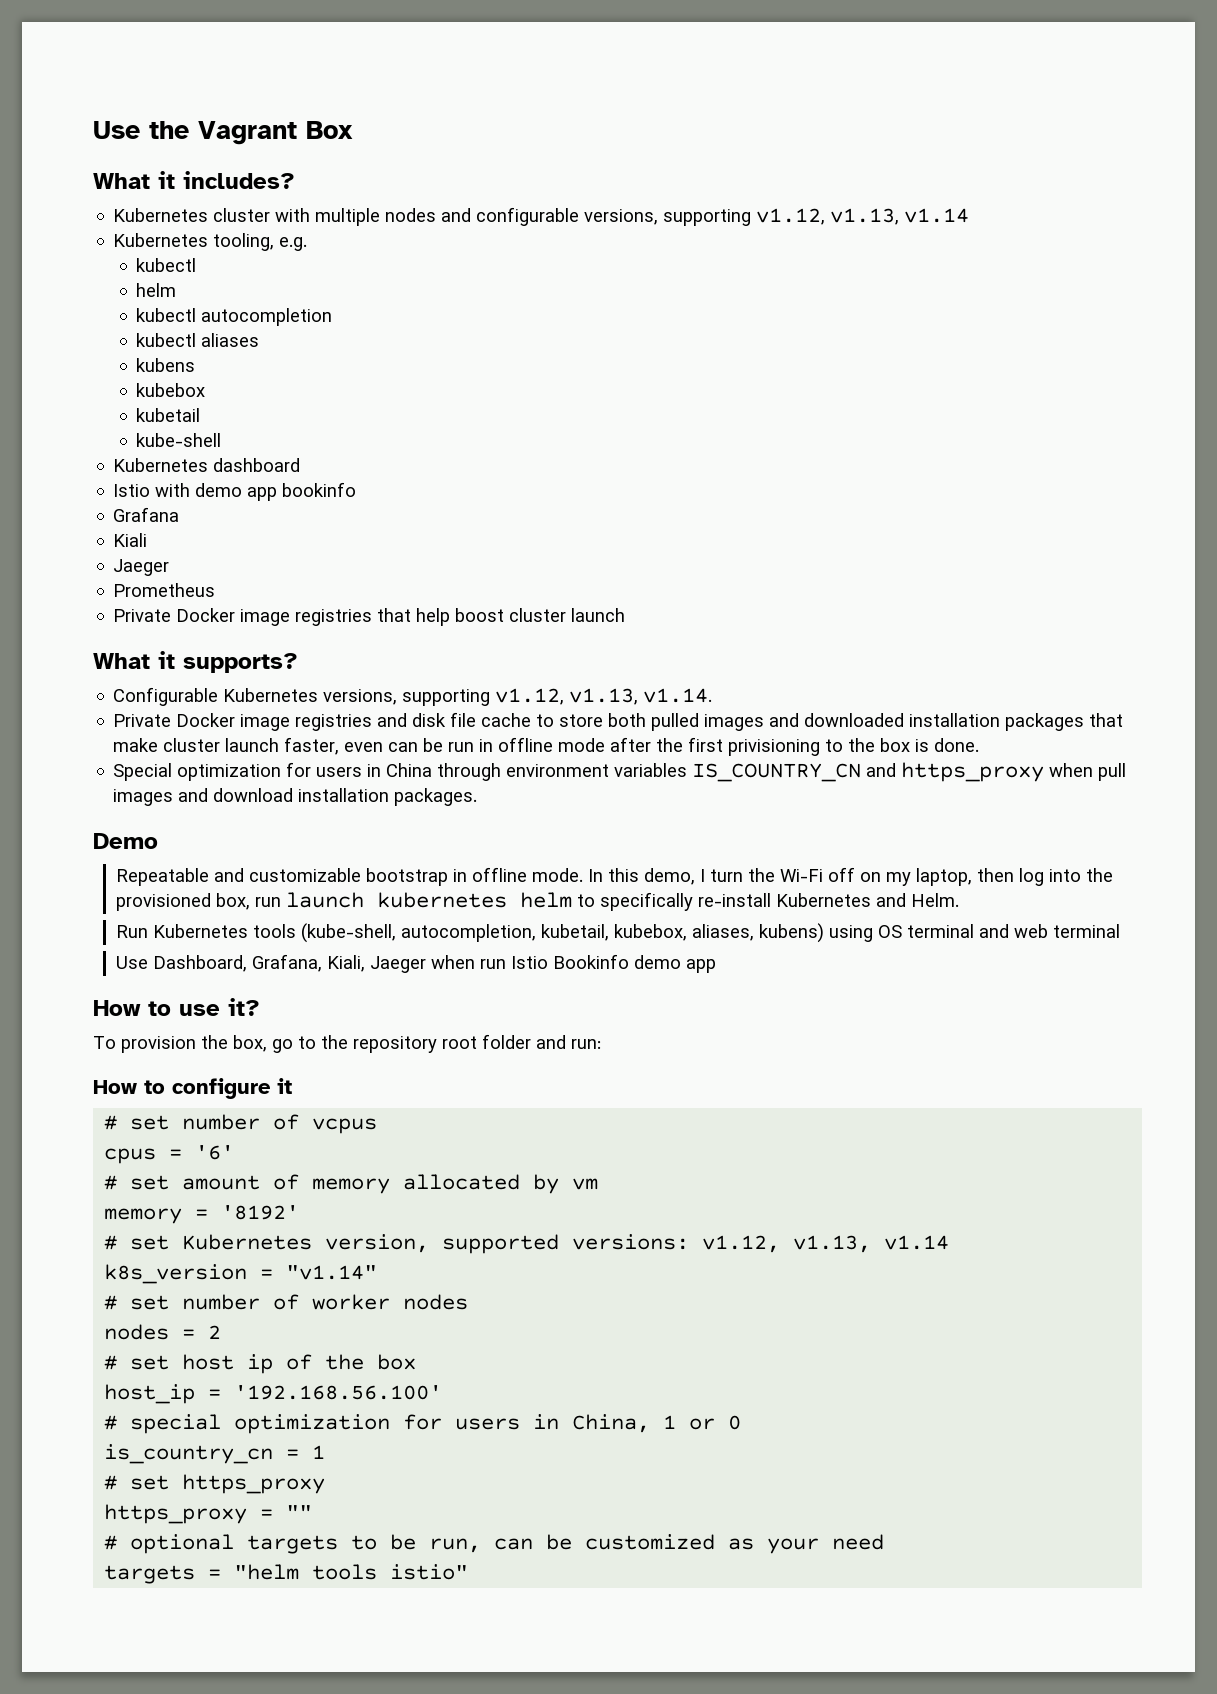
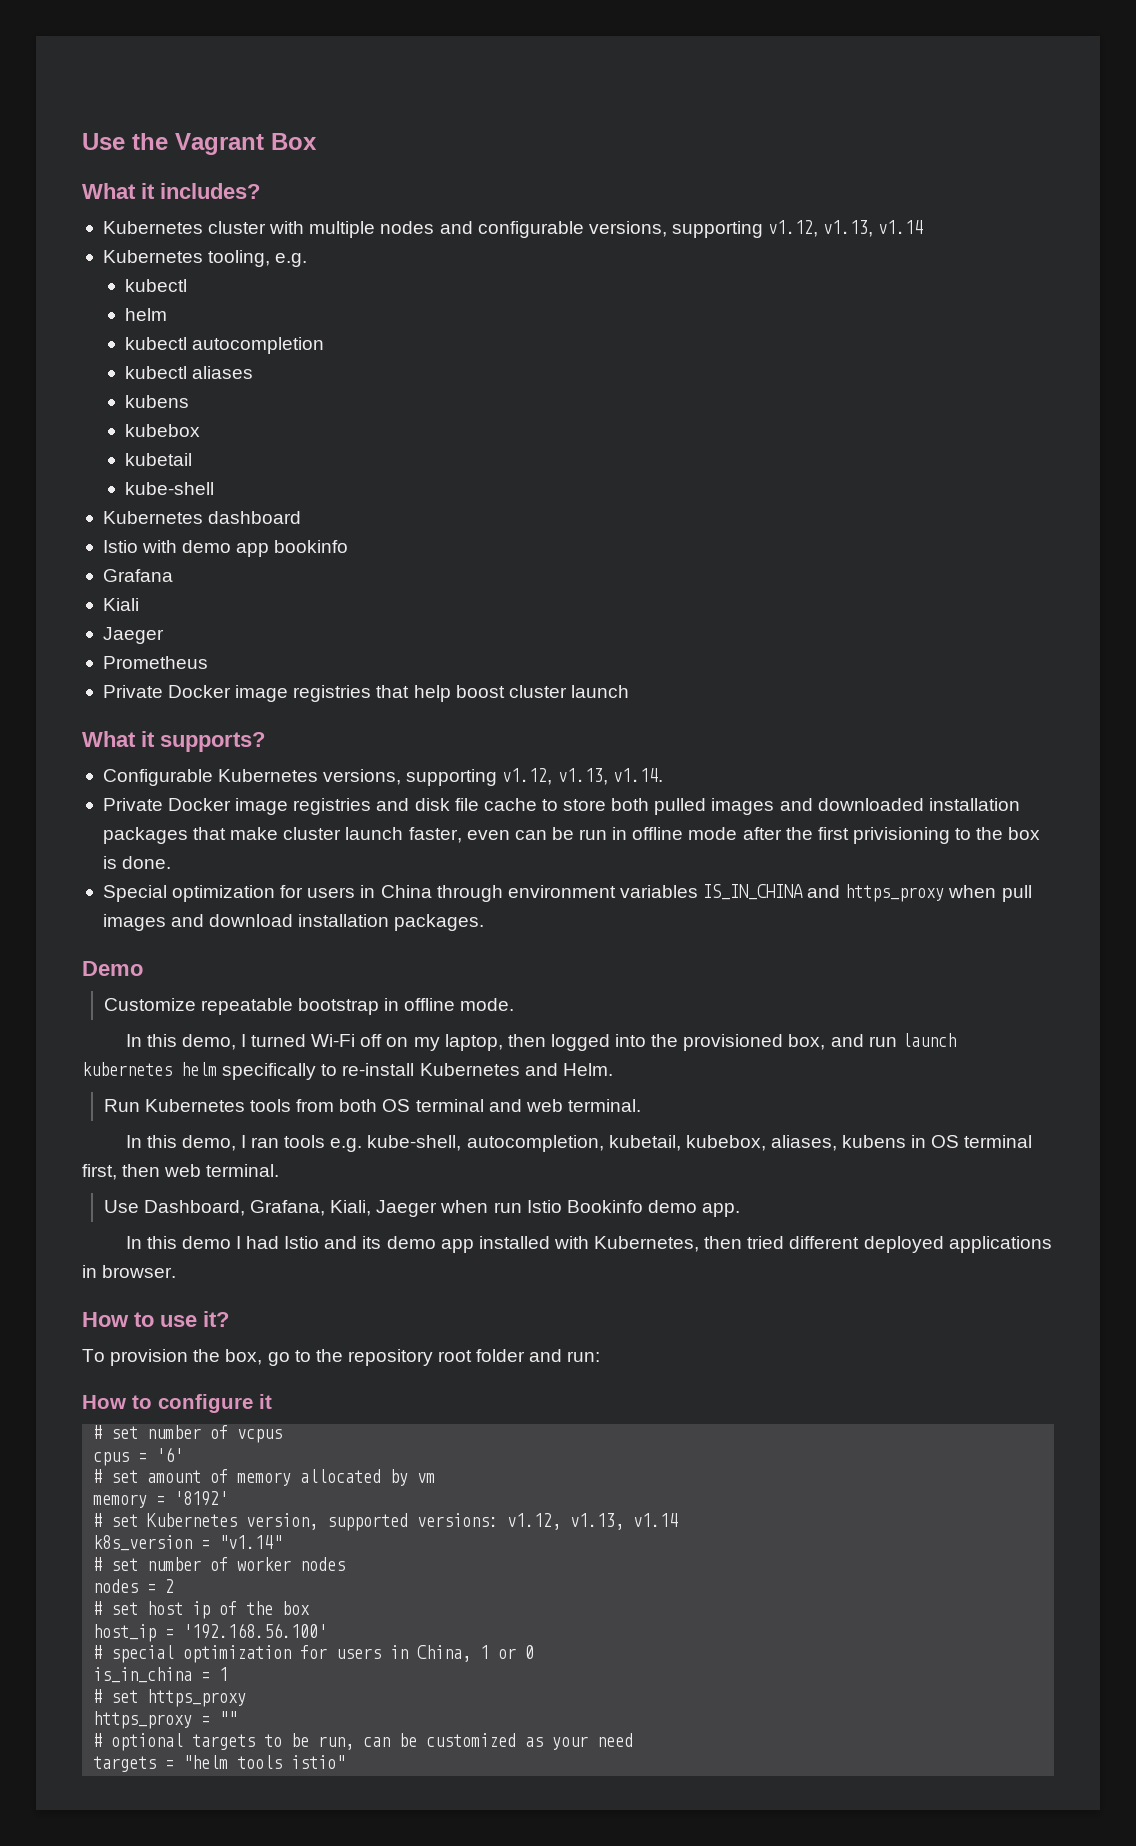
[692,763,862,782] IS_COUNTRY_CN -> [703,884,804,900] IS_IN_CHINA
[115,868,361,886] Repeatable and customizable -> [103,998,293,1015] Customize repeatable
[587,868,775,885] In this demo, I turn the -> [125,1034,307,1050] // In this demo, I turned
[1018,868,1044,886] log -> [550,1034,610,1051] logged
(250, 901) none -> [830,1034,864,1047] and
[576,892,693,911] to specifically -> [222,1063,338,1080] specifically to
[300,923,1120,943] (kube-shell, autocompletion, kubetail, kubebox, aliases, kubens) using OS terminal and web terminal -> [296,1099,641,1112] [125,1135,1033,1152] [82,1164,280,1180] from both OS terminal and web terminal. // In this demo, I ran tools e.g. kube-shell, autocompletion, kubetail, kubebox, aliases, kubens in OS terminal first, then web terminal.
[685,959,716,973] app -> [702,1203,741,1217] [125,1236,1052,1253] [82,1265,177,1278] app. // In this demo I had Istio and its demo app installed with Kubernetes, then tried different deployed applications in browser.
[104,1444,274,1464] is_country_cn -> [93,1667,193,1683] is_in_china

